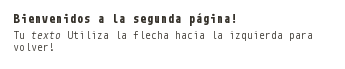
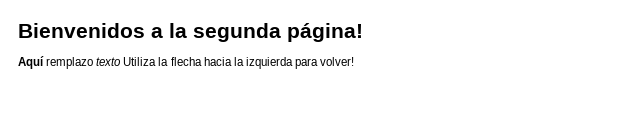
[13,31,25,39] Tu -> [18,56,94,69] Aquí remplazo

